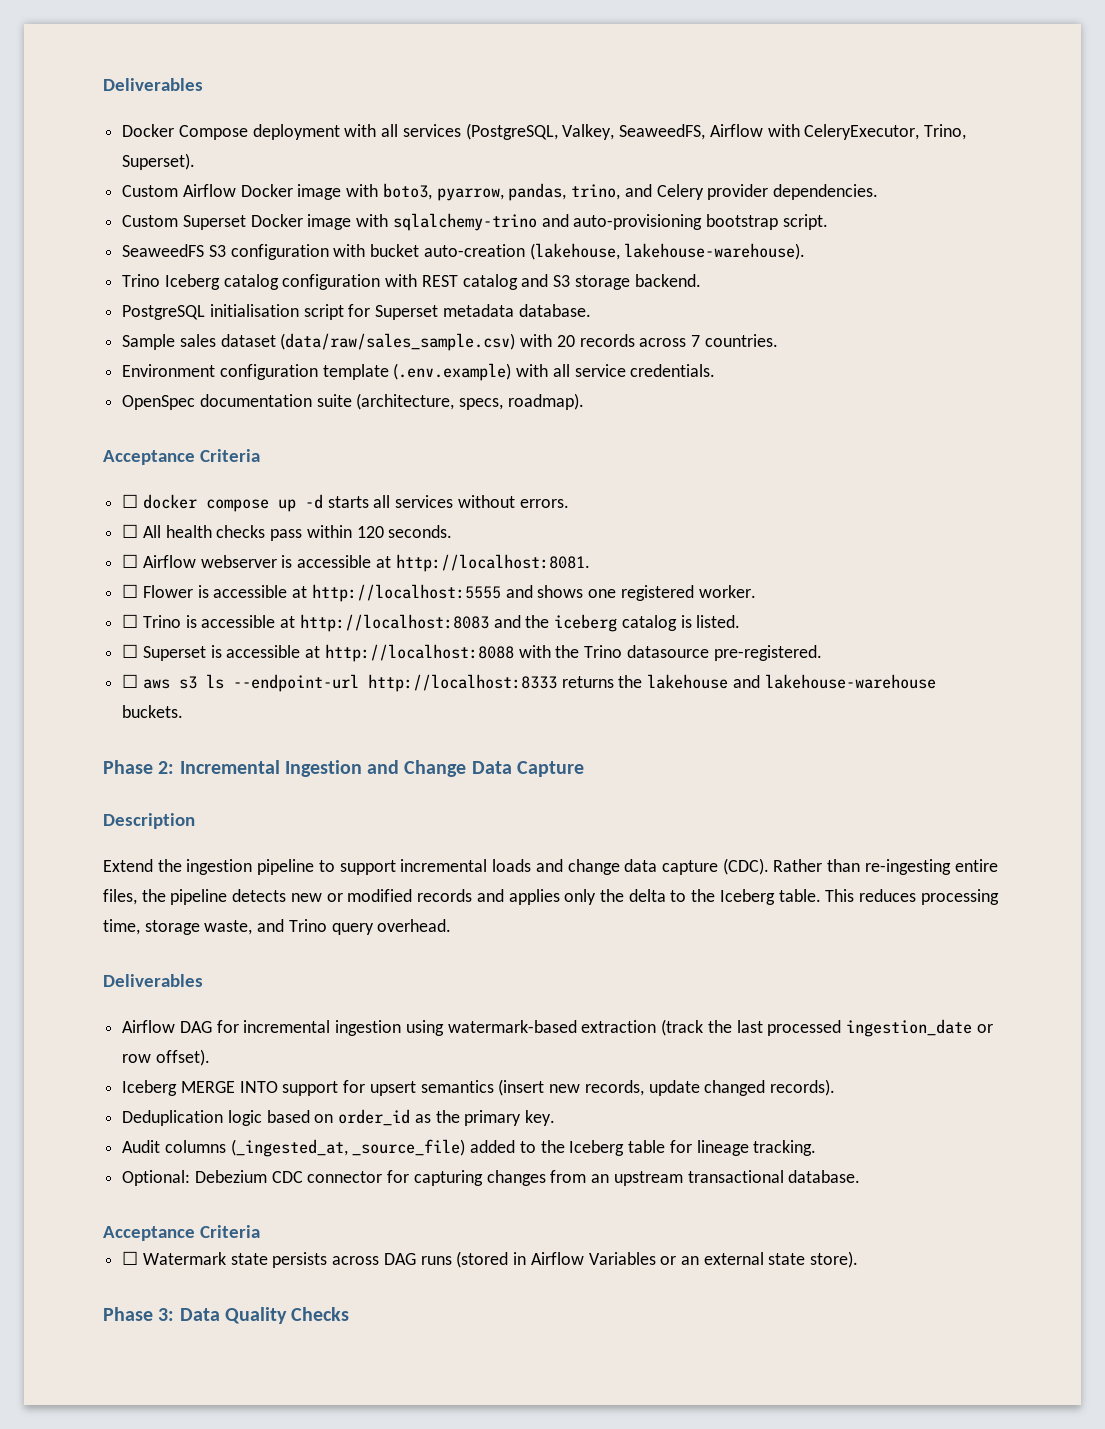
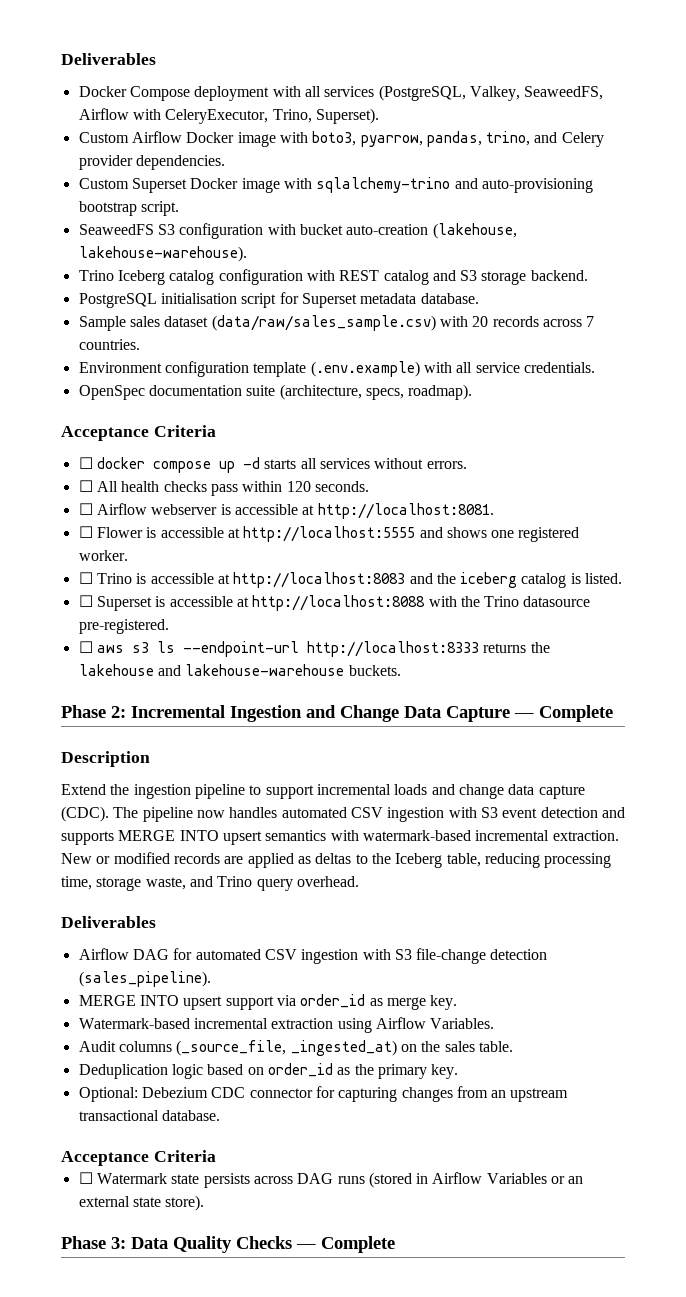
(584, 769) none -> [514,705,613,722] — Complete
[773,859,998,875] [103,889,917,905] Rather than re-ingesting entire files, the pipeline detects new or modified records and applies only the delta to the Iceberg table. This reduces -> [113,807,625,822] [61,830,619,845] [61,852,540,868] The pipeline now handles automated CSV ingestion with S3 event detection and supports MERGE INTO upsert semantics with watermark-based incremental extraction. New or modified records are applied as deltas to the Iceberg table, reducing
[243,1019,993,1037] [122,1049,210,1066] [122,1079,835,1096] incremental ingestion using watermark-based extraction (track the last processed ingestion_date or row offset). // Iceberg MERGE INTO support for upsert semantics (insert new records, update changed records). -> [195,948,548,964] [78,971,211,987] [78,994,458,1010] [78,1017,495,1033] [78,1040,513,1056] automated CSV ingestion with S3 file-change detection (sales_pipeline). // MERGE INTO upsert support via order_id as merge key. // Watermark-based incremental extraction using Airflow Variables. // Audit columns (_source_file, _ingested_at) on the sales table.
[122,1139,817,1157] // Audit columns (_ingested_at, _source_file) added to the Iceberg table for lineage tracking. -> (459, 1071) none
(350, 1314) none -> [296,1236,395,1253] — Complete

